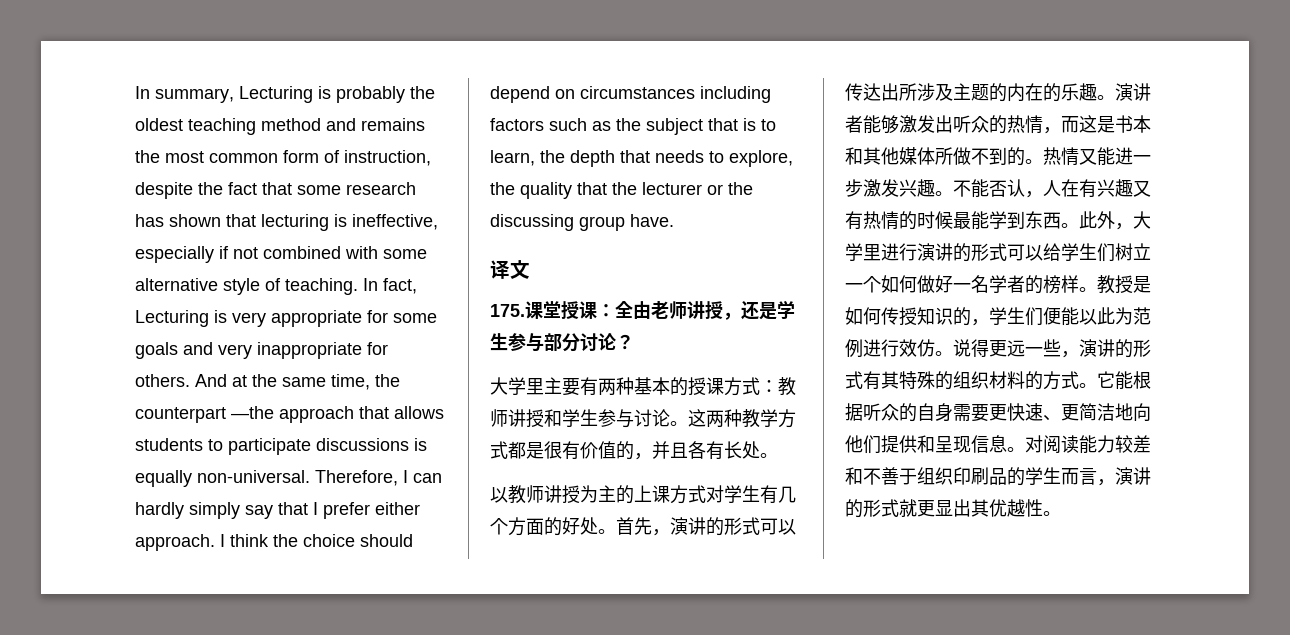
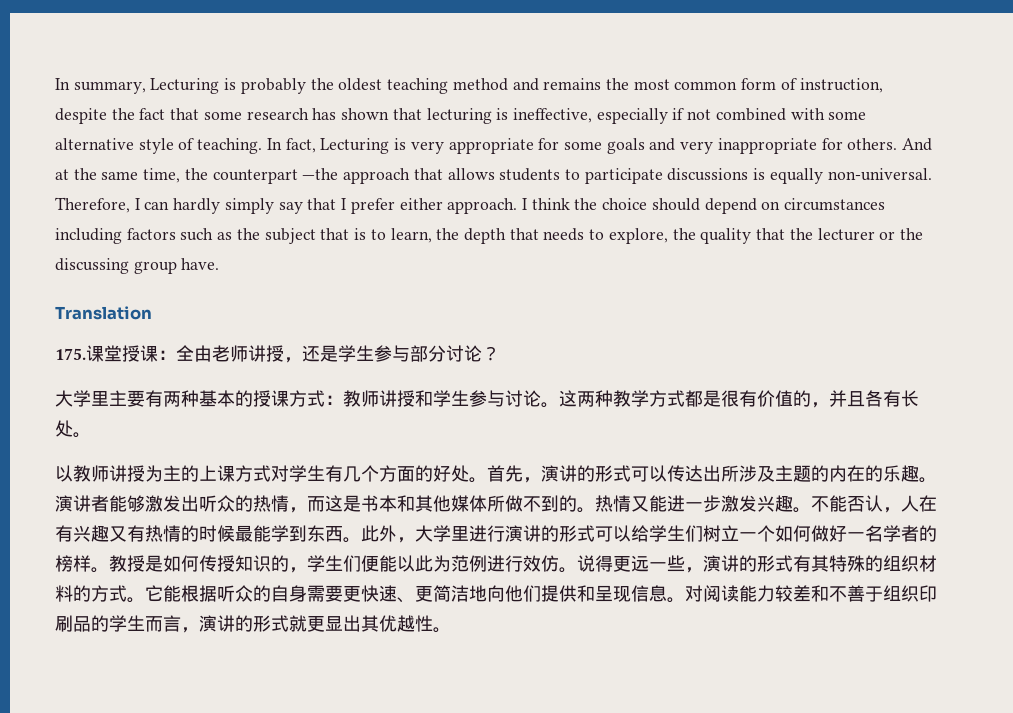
[490,260,530,279] 译文 -> [55,306,152,320] Translation

